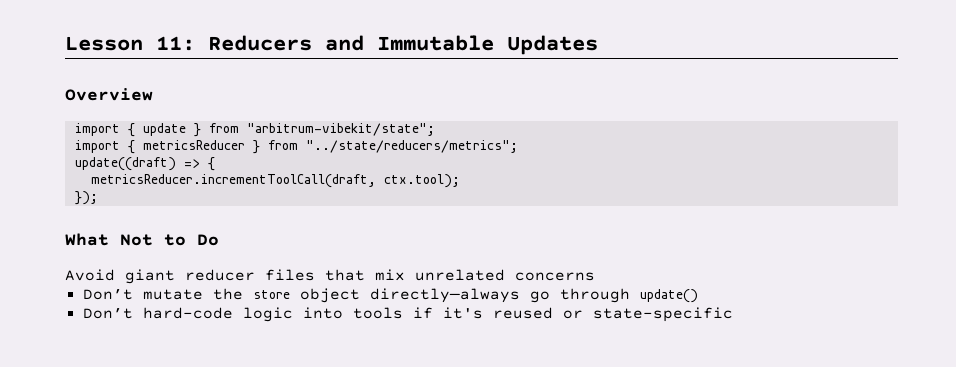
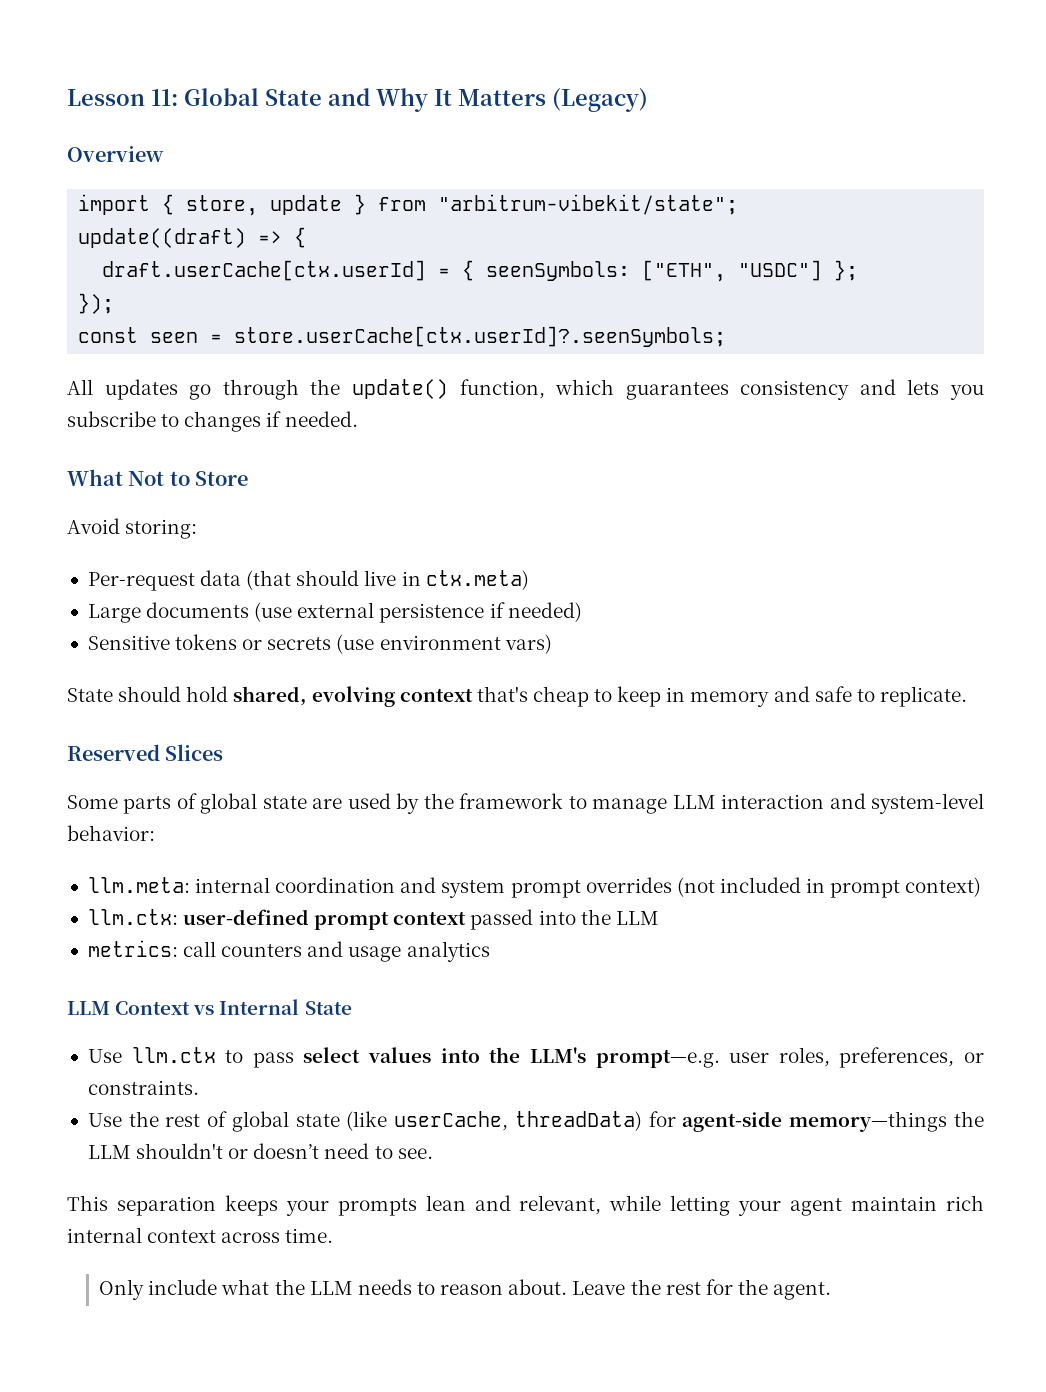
[208,35,598,55] Reducers and Immutable Updates -> [184,88,648,112] Global State and Why It Matters (Legacy)
(135, 130) none -> [186,195,259,216] store,
[74,140,518,154] [74,157,215,171] [90,174,460,188] [74,191,98,205] import { metricsReducer } from "../state/reducers/metrics"; // update((draft) => { // metricsReducer.incrementToolCall(draft, ctx.tool); // }); -> [78,227,307,248] [102,260,859,282] [78,293,115,314] [78,326,727,347] [67,379,985,400] [67,411,358,432] update((draft) => { // draft.userCache[ctx.userId] = { seenSymbols: ["ETH", "USDC"] }; // }); // const seen = store.userCache[ctx.userId]?.seenSymbols; // All updates go through the update() function, which guarantees consistency and lets you subscribe to changes if needed.
[197,234,219,246] Do -> [195,471,249,486] Store
[125,269,595,284] [82,288,698,303] [82,307,733,322] giant reducer files that mix unrelated concerns // Don’t mutate the store object directly—always go through update() // Don’t hard-code logic into tools if it's reused or state-specific -> [125,519,198,539] [87,570,529,591] [87,602,582,623] [87,634,552,654] [67,686,967,707] [67,744,224,761] [67,793,984,814] [67,825,155,841] [87,877,982,898] [87,909,659,930] [87,940,490,962] [67,999,352,1015] [87,1047,985,1068] [87,1080,199,1095] [87,1111,984,1132] [87,1143,433,1159] [67,1195,984,1216] [67,1227,334,1243] [99,1279,832,1300] storing: // Per-request data (that should live in ctx.meta) // Large documents (use external persistence if needed) // Sensitive tokens or secrets (use environment vars) // State should hold shared, evolving context that's cheap to keep in memory and safe to replicate. // Reserved Slices // Some parts of global state are used by the framework to manage LLM interaction and system-level behavior: // llm.meta: internal coordination and system prompt overrides (not included in prompt context) // llm.ctx: user-defined prompt context passed into the LLM // metrics: call counters and usage analytics // LLM Context vs Internal State // Use llm.ctx to pass select values into the LLM's prompt—e.g. user roles, preferences, or constraints. // Use the rest of global state (like userCache, threadData) for agent-side memory—things the LLM shouldn't or doesn’t need to see. // This separation keeps your prompts lean and relevant, while letting your agent maintain rich internal context across time. // Only include what the LLM needs to reason about. Leave the rest for the agent.

